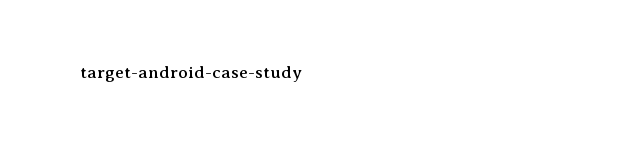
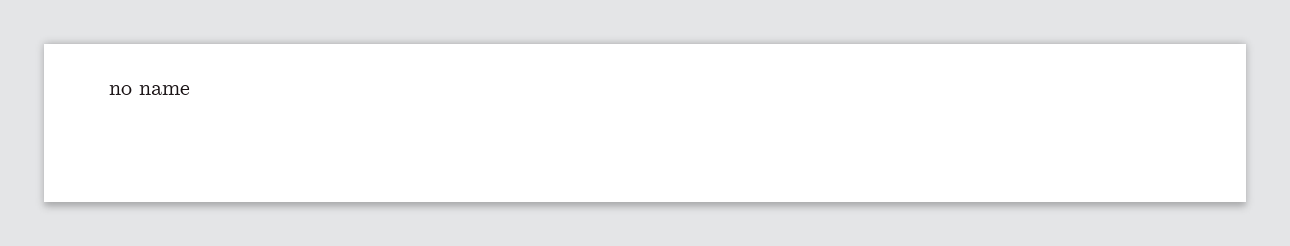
[80,66,302,82] target-android-case-study -> [109,85,190,95] no name

